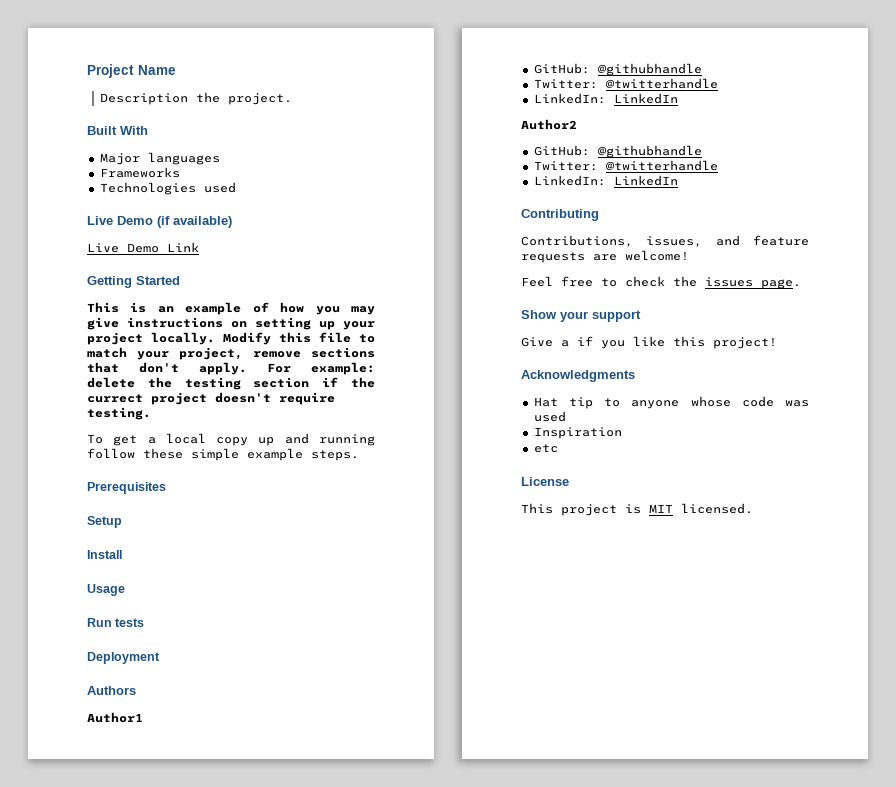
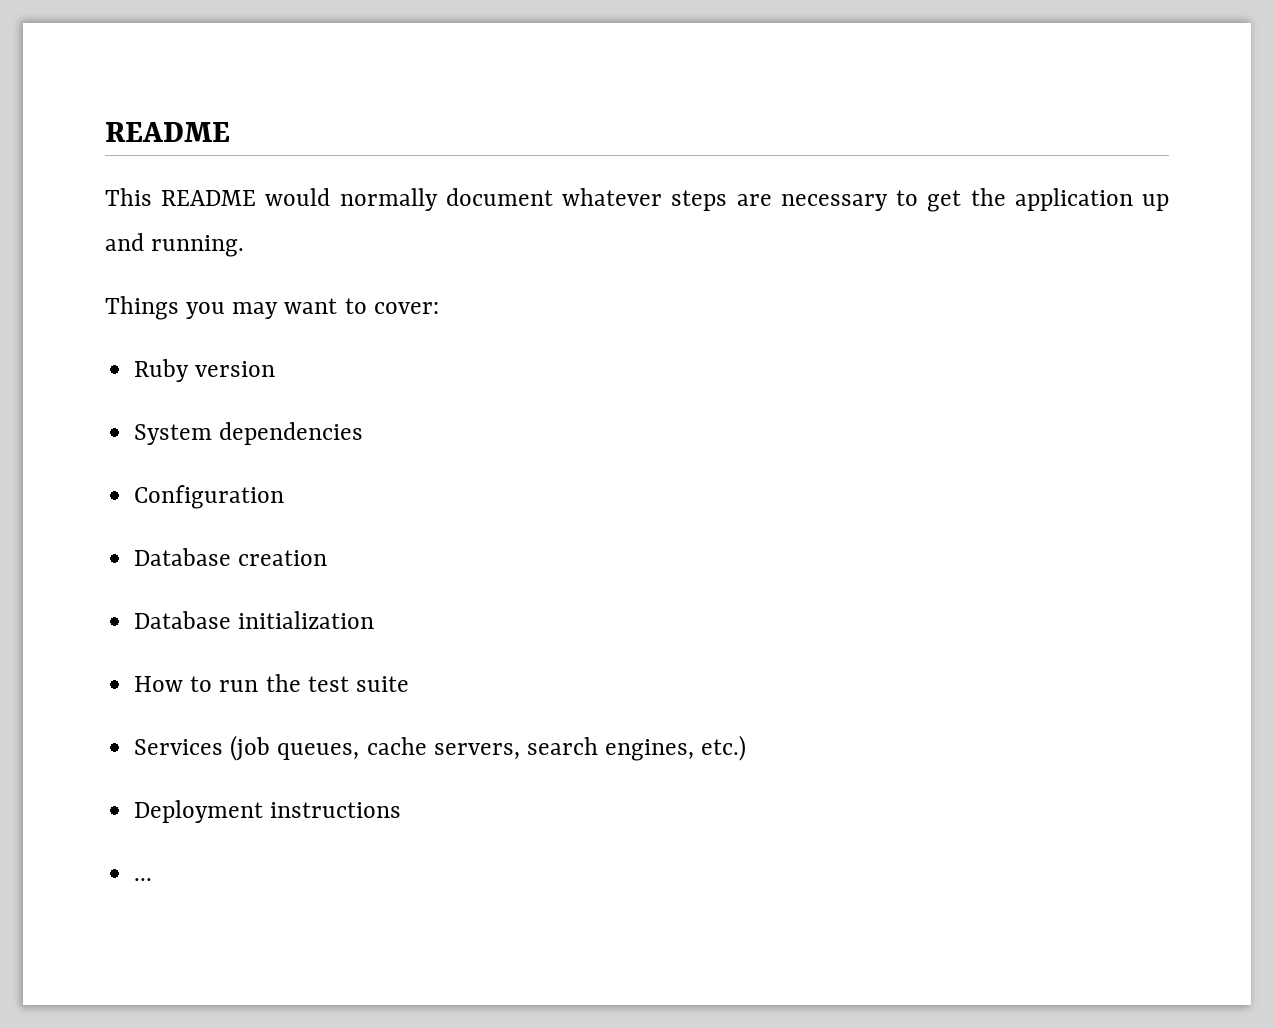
[87,64,176,78] [100,92,293,105] [87,126,148,135] [99,152,220,165] [99,167,180,178] [99,182,236,195] [87,216,232,228] [87,242,199,253] [87,276,180,288] [87,302,375,315] [87,317,375,330] [87,332,375,345] [87,347,375,360] [87,362,375,375] [87,377,375,390] [87,392,335,405] [87,407,151,420] [87,433,375,446] [87,448,359,461] [87,482,166,494] [87,516,122,528] [87,550,122,559] [87,584,125,596] [87,618,145,627] [87,652,160,664] [87,686,136,695] [87,712,143,723] [533,63,702,76] [533,78,718,89] [533,93,678,104] [521,119,577,130] [533,145,702,158] [533,160,718,171] [533,175,678,186] [521,209,599,221] [521,235,809,247] [521,250,689,263] [521,276,801,289] [521,310,641,322] [521,336,777,349] [521,370,635,382] [533,396,809,409] [533,411,566,422] [533,427,622,439] [533,444,558,453] [521,477,569,486] [521,503,753,516] Project Name // Description the project. // Built With // Major languages // Frameworks // Technologies used // Live Demo (if available) // Live Demo Link // Getting Started // This is an example of how you may give instructions on setting up your project locally. Modify this file to match your project, remove sections that don't apply. For example: delete the testing section if the currect project doesn't require testing. // To get a local copy up and running follow these simple example steps. // Prerequisites // Setup // Install // Usage // Run tests // Deployment // Authors // Author1 // GitHub: @githubhandle // Twitter: @twitterhandle // LinkedIn: LinkedIn // Author2 // GitHub: @githubhandle // Twitter: @twitterhandle // LinkedIn: LinkedIn // Contributing // Contributions, issues, and feature requests are welcome! // Feel free to check the issues page. // Show your support // Give a if you like this project! // Acknowledgments // Hat tip to anyone whose code was used // Inspiration // etc // License // This project is MIT licensed. -> [105,122,230,142] [105,188,1169,212] [105,233,245,257] [105,296,439,320] [134,359,276,382] [134,422,364,445] [134,485,285,509] [134,548,328,566] [134,611,375,629] [134,674,409,692] [134,735,747,761] [134,800,402,823] [134,878,153,881] README // This README would normally document whatever steps are necessary to get the application up and running. // Things you may want to cover: // Ruby version // System dependencies // Configuration // Database creation // Database initialization // How to run the test suite // Services (job queues, cache servers, search engines, etc.) // Deployment instructions // ...

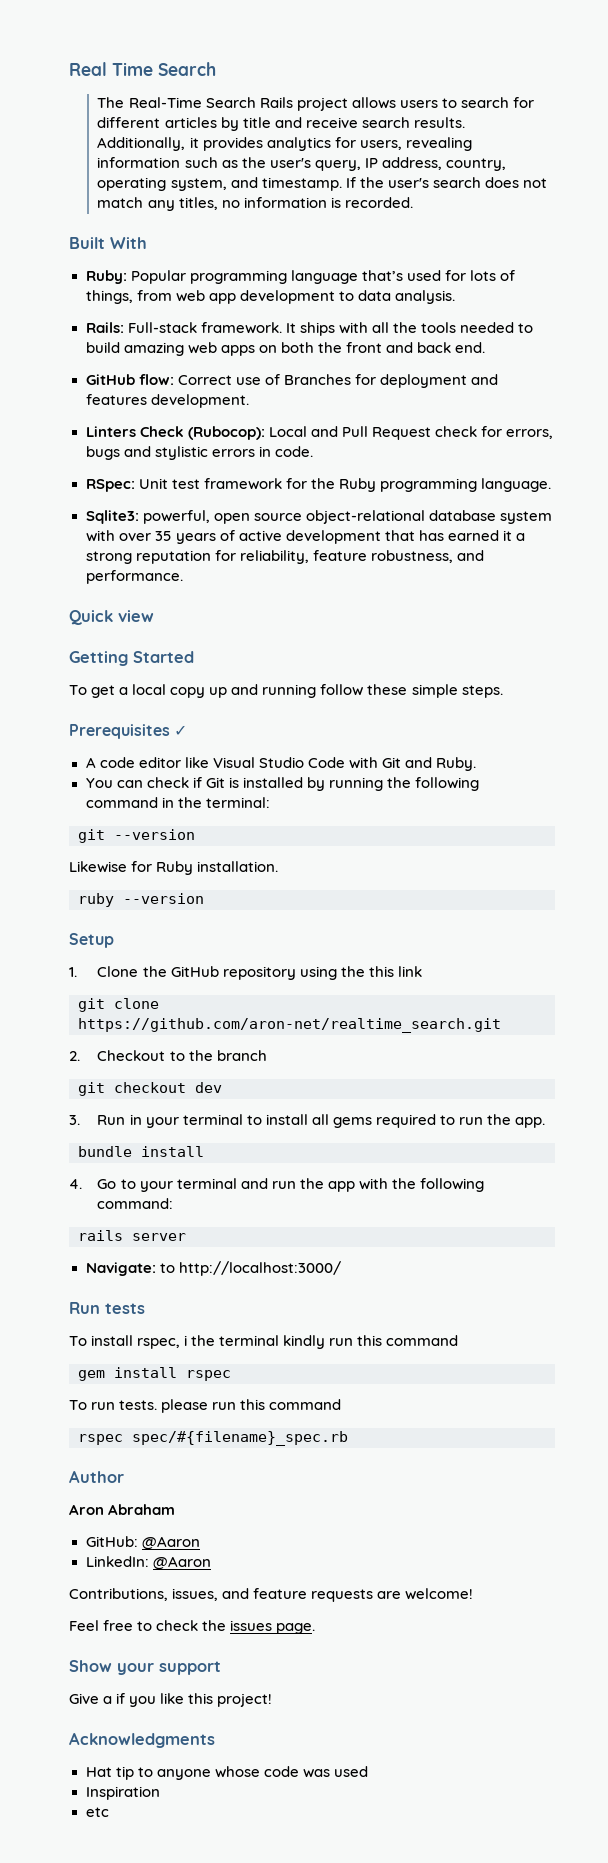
[105,122,230,142] [105,188,1169,212] [105,233,245,257] [105,296,439,320] [134,359,276,382] [134,422,364,445] [134,485,285,509] [134,548,328,566] [134,611,375,629] [134,674,409,692] [134,735,747,761] [134,800,402,823] [134,878,153,881] README // This README would normally document whatever steps are necessary to get the application up and running. // Things you may want to cover: // Ruby version // System dependencies // Configuration // Database creation // Database initialization // How to run the test suite // Services (job queues, cache servers, search engines, etc.) // Deployment instructions // ... -> [69,62,216,76] [97,97,534,111] [97,117,465,131] [97,137,472,151] [97,157,506,171] [97,177,547,191] [97,197,413,211] [69,237,147,249] [85,270,515,284] [85,290,455,304] [85,322,534,336] [85,342,486,356] [85,374,498,388] [85,394,249,408] [85,426,553,440] [85,446,313,460] [85,478,551,492] [85,510,552,524] [85,530,526,544] [85,550,484,564] [85,570,183,584] [69,610,154,625] [69,651,194,666] [69,684,503,698] [69,724,188,739] [85,757,477,771] [85,777,480,791] [85,797,270,808] [78,829,195,843] [69,861,279,875] [78,893,204,907] [69,933,114,948] [69,966,422,980] [78,998,159,1012] [78,1018,501,1033] [69,1050,267,1061] [78,1082,222,1096] [69,1114,546,1128] [78,1146,204,1157] [69,1178,484,1192] [97,1198,174,1209] [78,1230,186,1241] [85,1261,341,1276] [69,1302,145,1314] [69,1335,459,1349] [78,1367,231,1381] [69,1399,342,1413] [78,1431,348,1446] [69,1470,124,1483] [69,1504,176,1515] [85,1536,200,1550] [85,1556,211,1570] [69,1588,474,1602] [69,1620,316,1634] [69,1660,221,1675] [69,1693,273,1707] [69,1732,215,1748] [85,1766,368,1780] [85,1786,160,1800] [85,1807,109,1817] Real Time Search // The Real-Time Search Rails project allows users to search for different articles by title and receive search results. Additionally, it provides analytics for users, revealing information such as the user's query, IP address, country, operating system, and timestamp. If the user's search does not match any titles, no information is recorded. // Built With // Ruby: Popular programming language that’s used for lots of things, from web app development to data analysis. // Rails: Full-stack framework. It ships with all the tools needed to build amazing web apps on both the front and back end. // GitHub flow: Correct use of Branches for deployment and features development. // Linters Check (Rubocop): Local and Pull Request check for errors, bugs and stylistic errors in code. // RSpec: Unit test framework for the Ruby programming language. // Sqlite3: powerful, open source object-relational database system with over 35 years of active development that has earned it a strong reputation for reliability, feature robustness, and performance. // Quick view // Getting Started // To get a local copy up and running follow these simple steps. // Prerequisites ✓ // A code editor like Visual Studio Code with Git and Ruby. // You can check if Git is installed by running the following command in the terminal: // git --version // Likewise for Ruby installation. // ruby --version // Setup // 1. Clone the GitHub repository using the this link // git clone https://github.com/aron-net/realtime_search.git // 2. Checkout to the branch // git checkout dev // 3. Run in your terminal to install all gems required to run the app. // bundle install // 4. Go to your terminal and run the app with the following command: // rails server // Navigate: to http://localhost:3000/ // Run tests // To install rspec, i the terminal kindly run this command // gem install rspec // To run tests. please run this command // rspec spec/#{filename}_spec.rb // Author // Aron Abraham // GitHub: @Aaron // LinkedIn: @Aaron // Contributions, issues, and feature requests are welcome! // Feel free to check the issues page. // Show your support // Give a if you like this project! // Acknowledgments // Hat tip to anyone whose code was used // Inspiration // etc

